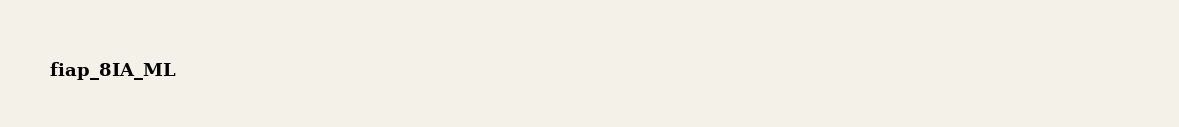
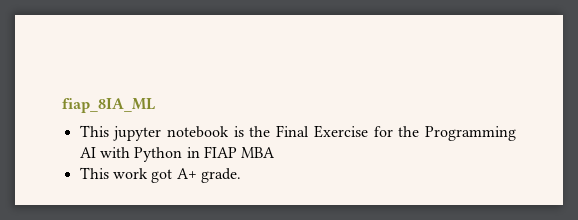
(176, 71) none -> [79,125,516,141] [79,146,276,162] [79,167,241,183] // This jupyter notebook is the Final Exercise for the Programming AI with Python in FIAP MBA // This work got A+ grade.

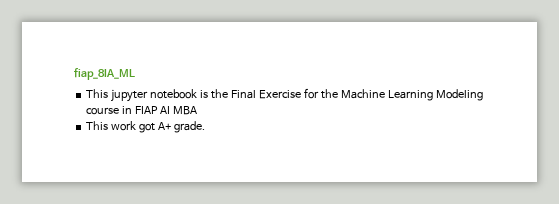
[425,126,516,141] [79,147,183,162] Programming AI with Python -> [340,89,483,101] [86,107,120,115] Machine Learning Modeling course
(237, 152) none -> [160,106,171,114] AI

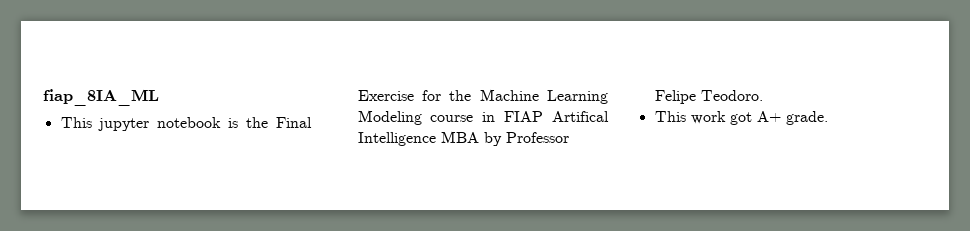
[160,106,171,114] AI -> [552,111,609,122] [357,132,436,146] Artifical Intelligence
(197, 110) none -> [483,132,569,146] [654,90,763,104] by Professor Felipe Teodoro.

